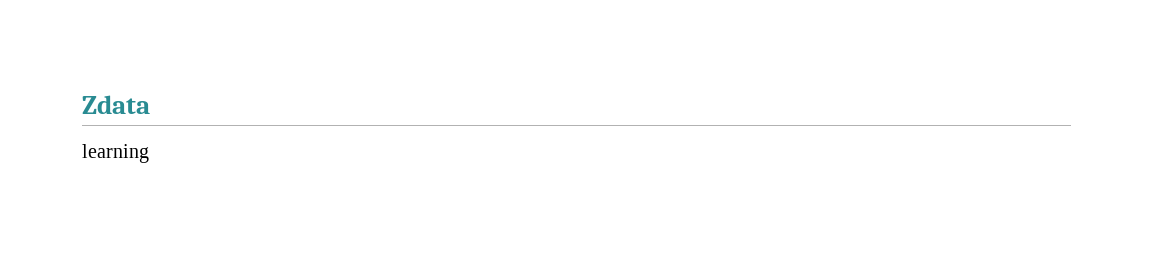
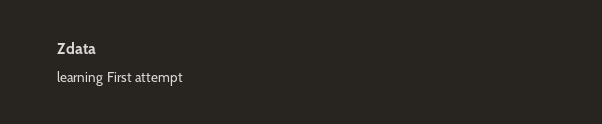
(149, 153) none -> [106,72,184,86] First attempt

